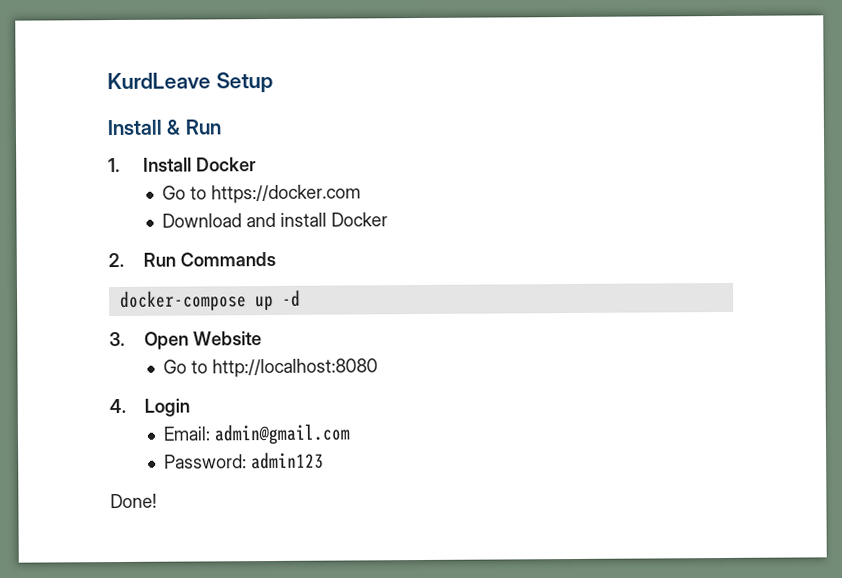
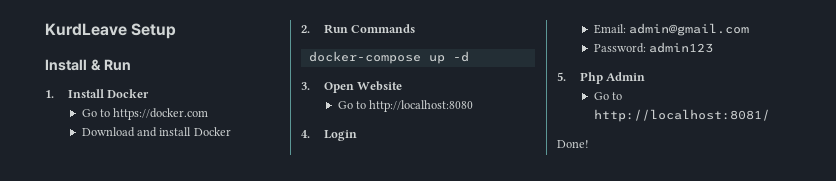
(325, 460) none -> [557,72,646,84] [593,92,622,100] [593,109,770,122] // 5. Php Admin // Go to http://localhost:8081/

